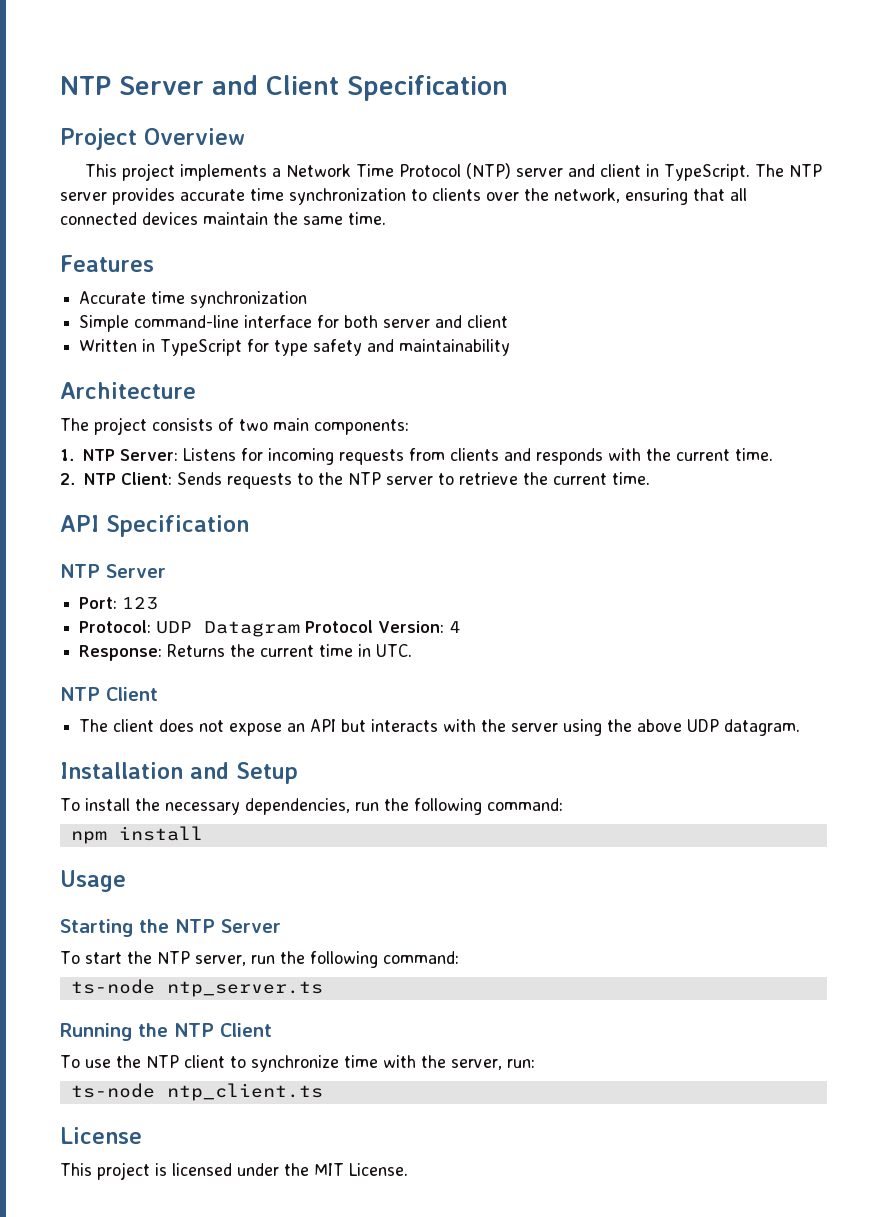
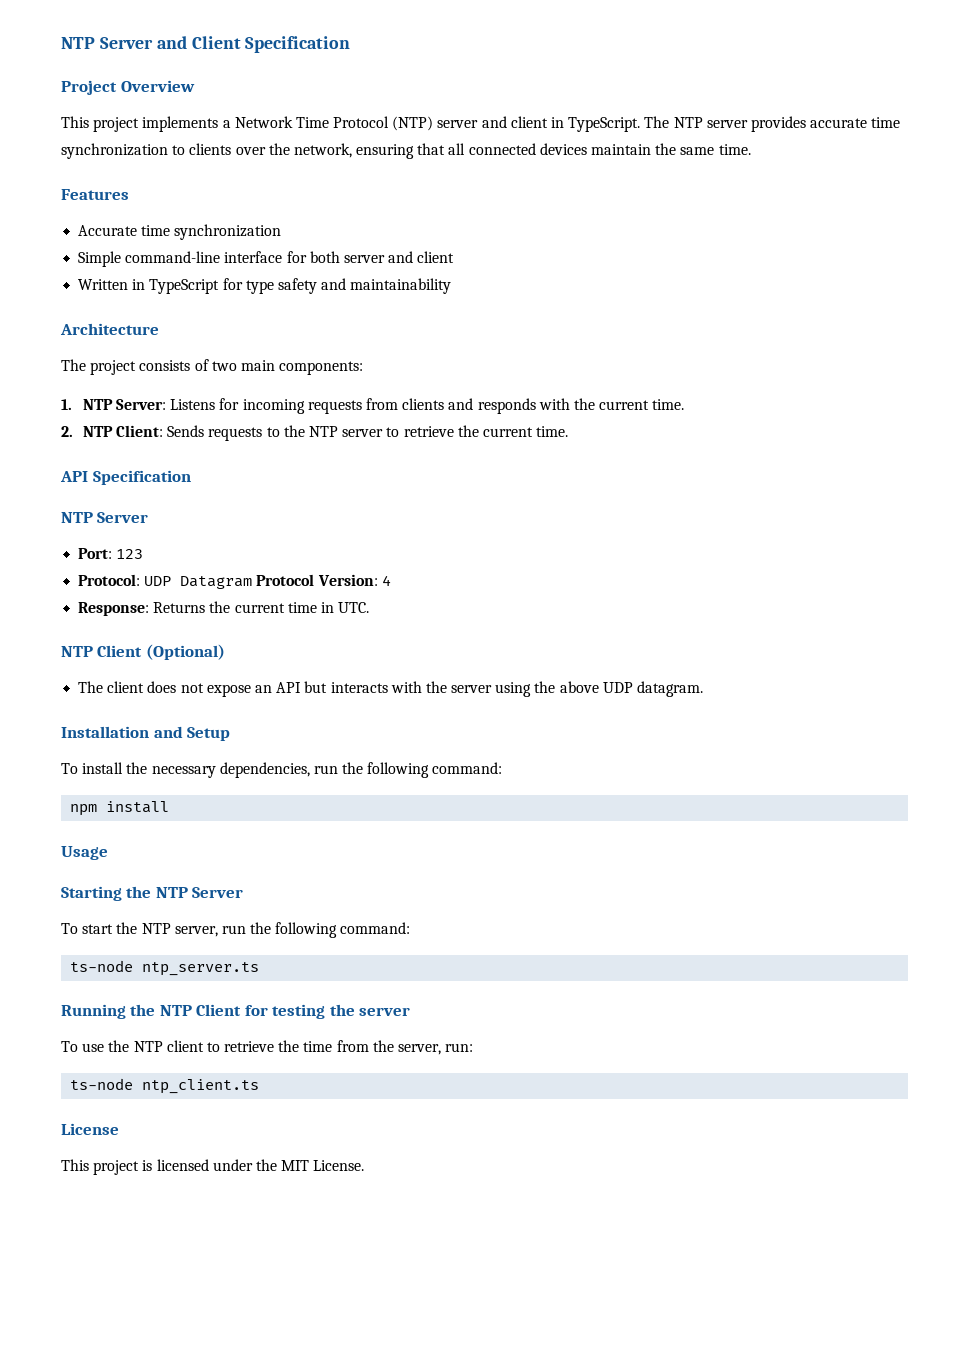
(158, 694) none -> [145,644,225,660] (Optional)
(272, 1030) none -> [244,1004,411,1019] for testing the server
[250,1055,416,1072] synchronize time with -> [224,1040,369,1052] retrieve the time from

